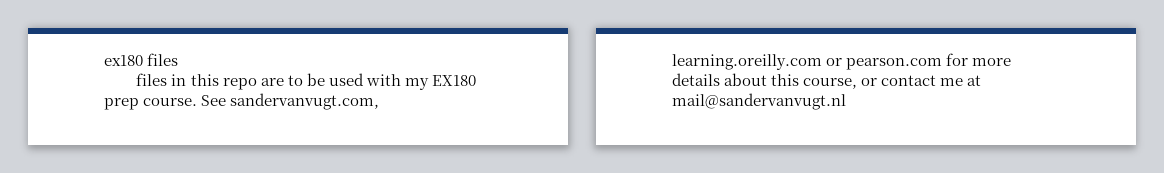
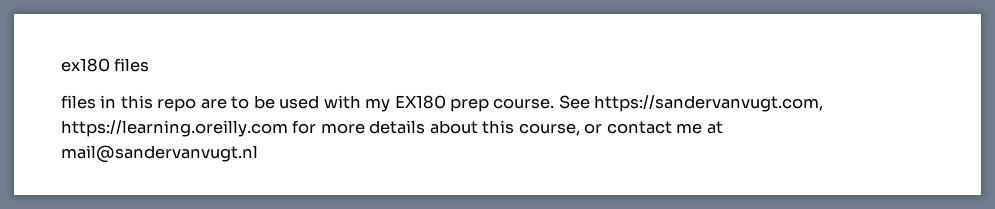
[230,93,380,110] [672,54,943,70] sandervanvugt.com, learning.oreilly.com or pearson.com -> [594,95,824,112] [61,120,288,137] https://sandervanvugt.com, https://learning.oreilly.com

